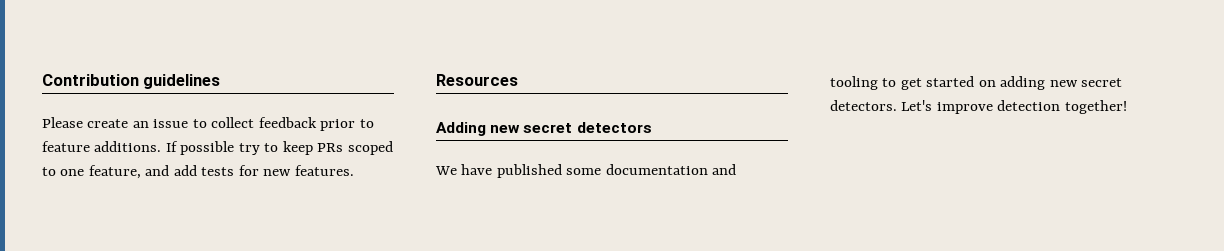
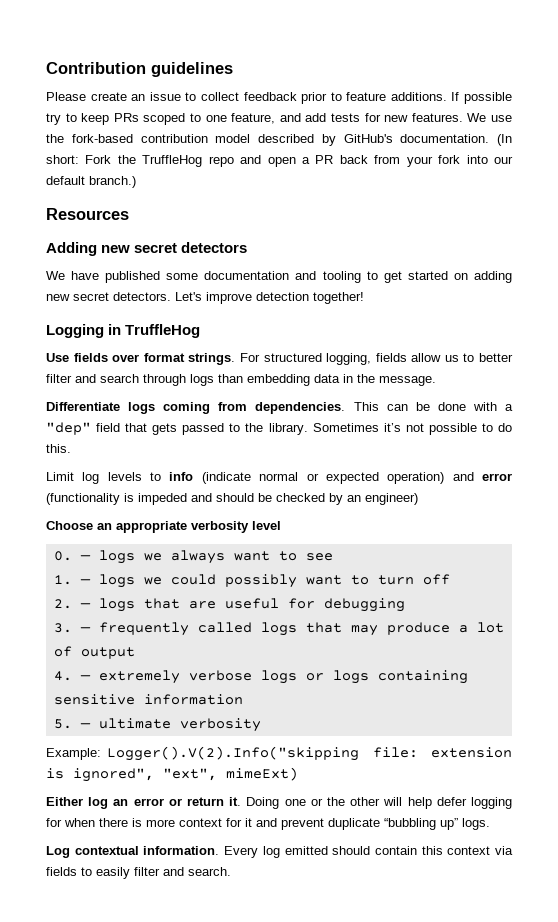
(354, 170) none -> [467,113,513,122] [46,134,512,146] [46,155,513,167] [46,176,136,188] We use the fork-based contribution model described by GitHub's documentation. (In short: Fork the TruffleHog repo and open a PR back from your fork into our default branch.)
(1127, 107) none -> [46,324,201,338] [46,353,513,365] [46,374,436,386] [46,402,514,414] [46,422,512,435] [46,444,71,453] [46,472,512,484] [46,493,418,505] [46,521,281,533] [53,550,333,564] [53,574,450,588] [53,598,405,612] [53,622,504,636] [53,646,135,659] [53,670,468,684] [53,694,243,705] [53,718,261,732] [46,746,512,761] [46,767,298,782] [46,797,512,809] [46,818,490,830] [46,846,513,858] [46,867,231,879] // Logging in TruffleHog // Use fields over format strings. For structured logging, fields allow us to better filter and search through logs than embedding data in the message. // Differentiate logs coming from dependencies. This can be done with a "dep" field that gets passed to the library. Sometimes it’s not possible to do this. // Limit log levels to info (indicate normal or expected operation) and error (functionality is impeded and should be checked by an engineer) // Choose an appropriate verbosity level // 0. — logs we always want to see // 1. — logs we could possibly want to turn off // 2. — logs that are useful for debugging // 3. — frequently called logs that may produce a lot of output // 4. — extremely verbose logs or logs containing sensitive information // 5. — ultimate verbosity // Example: Logger().V(2).Info("skipping file: extension is ignored", "ext", mimeExt) // Either log an error or return it. Doing one or the other will help defer logging for when there is more context for it and prevent duplicate “bubbling up” logs. // Log contextual information. Every log emitted should contain this context via fields to easily filter and search.

